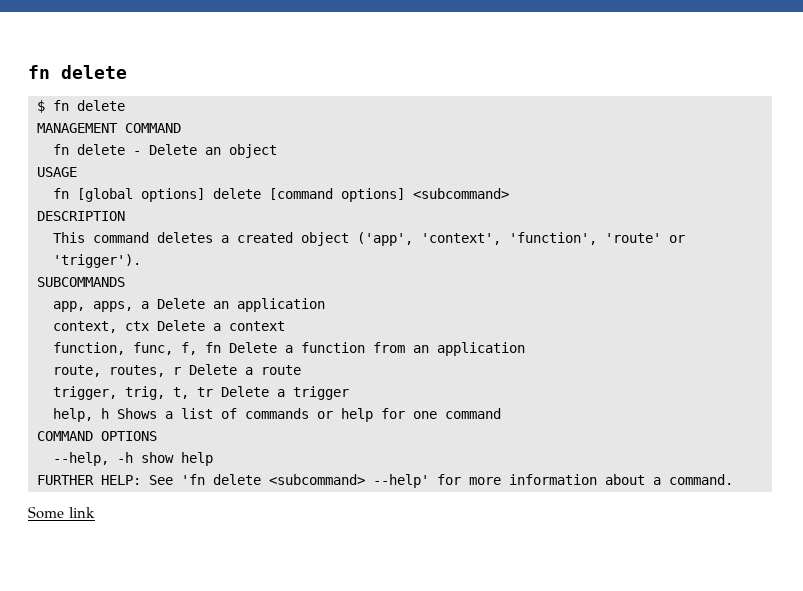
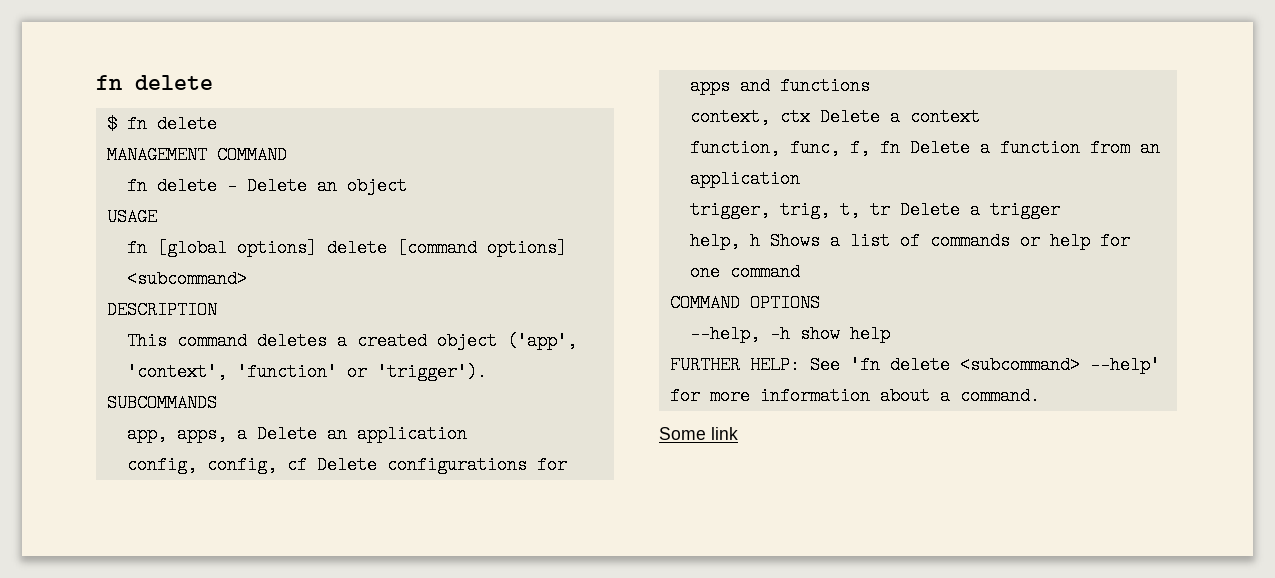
[509,232,661,245] 'function', 'route' -> [236,363,337,381] 'function'
(325, 305) none -> [126,456,567,474] [689,77,870,95] // config, config, cf Delete configurations for apps and functions
[53,364,301,377] // route, routes, r Delete a route -> (800, 179) none

